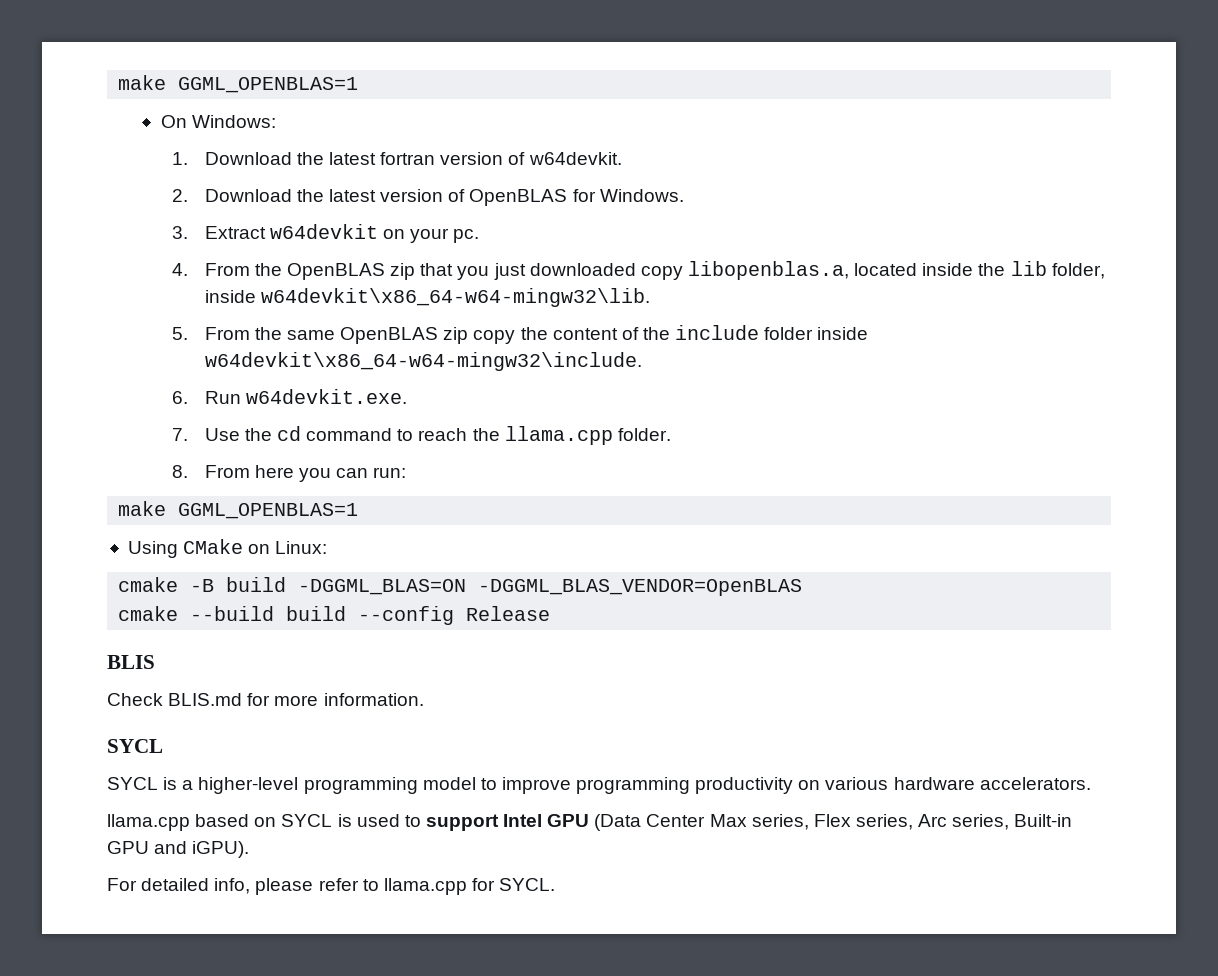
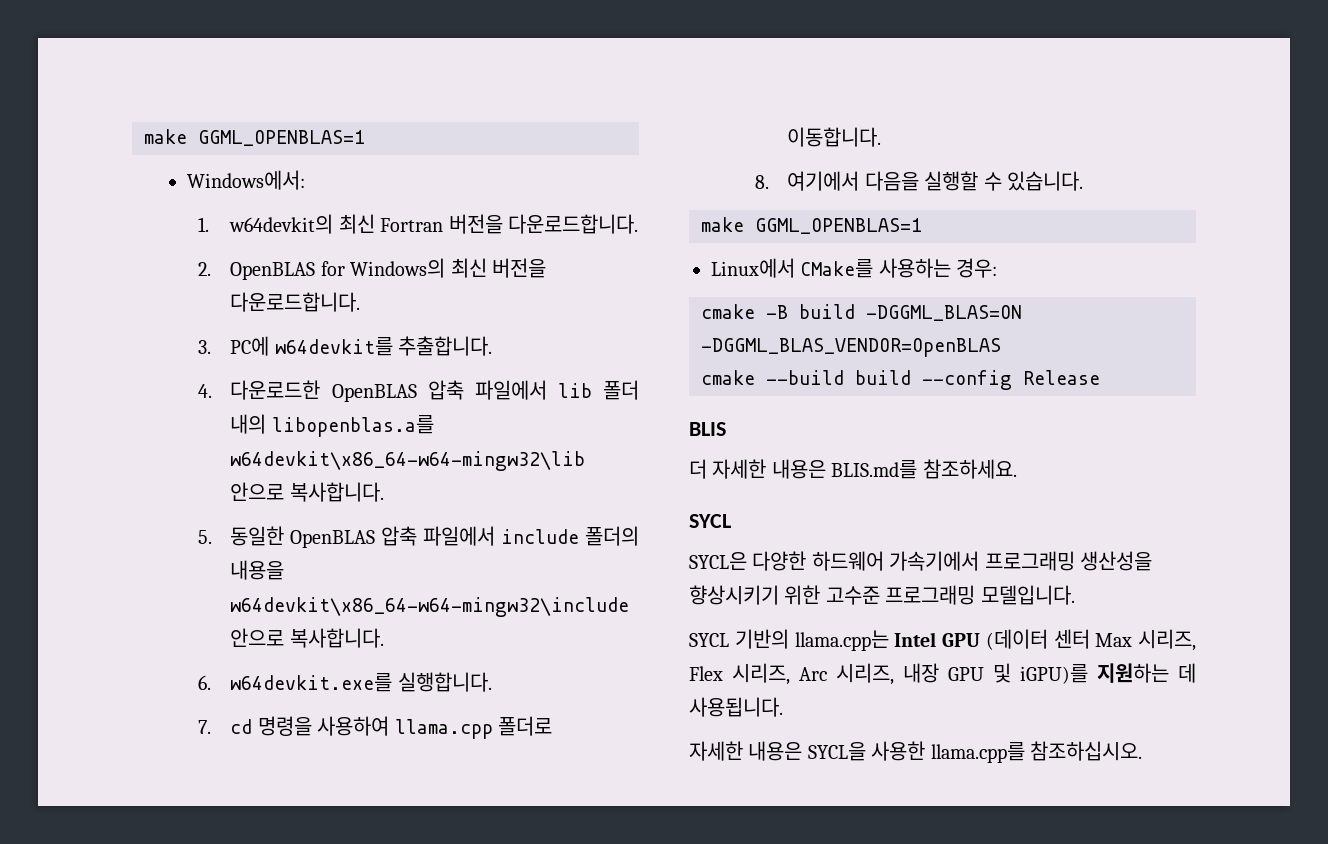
[118,75,359,93] [160,115,276,128] make GGML_OPENBLAS=1 // On Windows: -> [144,129,365,146] [186,170,305,190] make GGML_OPENBLAS=1 // Windows에서:
[204,152,622,165] [172,189,684,206] [172,224,480,243] [172,261,1105,280] [204,288,650,307] [172,325,869,344] [204,352,642,371] Download the latest fortran version of w64devkit. // 2. Download the latest version of OpenBLAS for Windows. // 3. Extract w64devkit on your pc. // 4. From the OpenBLAS zip that you just downloaded copy libopenblas.a, located inside the lib folder, inside w64devkit\x86_64-w64-mingw32\lib. // 5. From the same OpenBLAS zip copy the content of the include folder inside w64devkit\x86_64-w64-mingw32\include. -> [229,214,639,234] [197,258,547,280] [230,292,361,312] [197,336,493,356] [197,380,640,402] [230,414,434,437] [230,451,586,471] [230,482,384,502] [197,526,639,548] [230,560,285,580] [230,597,630,617] [230,628,384,648] w64devkit의 최신 Fortran 버전을 다운로드합니다. // 2. OpenBLAS for Windows의 최신 버전을 다운로드합니다. // 3. PC에 w64devkit를 추출합니다. // 4. 다운로드한 OpenBLAS 압축 파일에서 lib 폴더 내의 libopenblas.a를 w64devkit\x86_64-w64-mingw32\lib 안으로 복사합니다. // 5. 동일한 OpenBLAS 압축 파일에서 include 폴더의 내용을 w64devkit\x86_64-w64-mingw32\include 안으로 복사합니다.
[204,389,407,404] Run w64devkit.exe. -> [230,672,492,692] w64devkit.exe를 실행합니다.
[204,426,671,445] [172,465,407,482] [118,501,359,519] [127,539,328,558] Use the cd command to reach the llama.cpp folder. // 8. From here you can run: // make GGML_OPENBLAS=1 // Using CMake on Linux: -> [230,716,553,739] [787,127,882,147] [754,171,1084,191] [701,217,922,234] [711,258,998,278] cd 명령을 사용하여 llama.cpp 폴더로 이동합니다. // 8. 여기에서 다음을 실행할 수 있습니다. // make GGML_OPENBLAS=1 // Linux에서 CMake를 사용하는 경우:
[107,693,424,706] [107,739,163,753] [107,777,1091,794] [107,814,1073,831] [107,841,250,858] [107,878,556,895] Check BLIS.md for more information. // SYCL // SYCL is a higher-level programming model to improve programming productivity on various hardware accelerators. // llama.cpp based on SYCL is used to support Intel GPU (Data Center Max series, Flex series, Arc series, Built-in GPU and iGPU). // For detailed info, please refer to llama.cpp for SYCL. -> [689,459,1017,479] [689,514,731,528] [689,551,1152,571] [689,585,1075,605] [689,629,1196,651] [689,663,1196,685] [689,697,783,717] [689,741,1142,763] 더 자세한 내용은 BLIS.md를 참조하세요. // SYCL // SYCL은 다양한 하드웨어 가속기에서 프로그래밍 생산성을 향상시키기 위한 고수준 프로그래밍 모델입니다. // SYCL 기반의 llama.cpp는 Intel GPU (데이터 센터 Max 시리즈, Flex 시리즈, Arc 시리즈, 내장 GPU 및 iGPU)를 지원하는 데 사용됩니다. // 자세한 내용은 SYCL을 사용한 llama.cpp를 참조하십시오.

